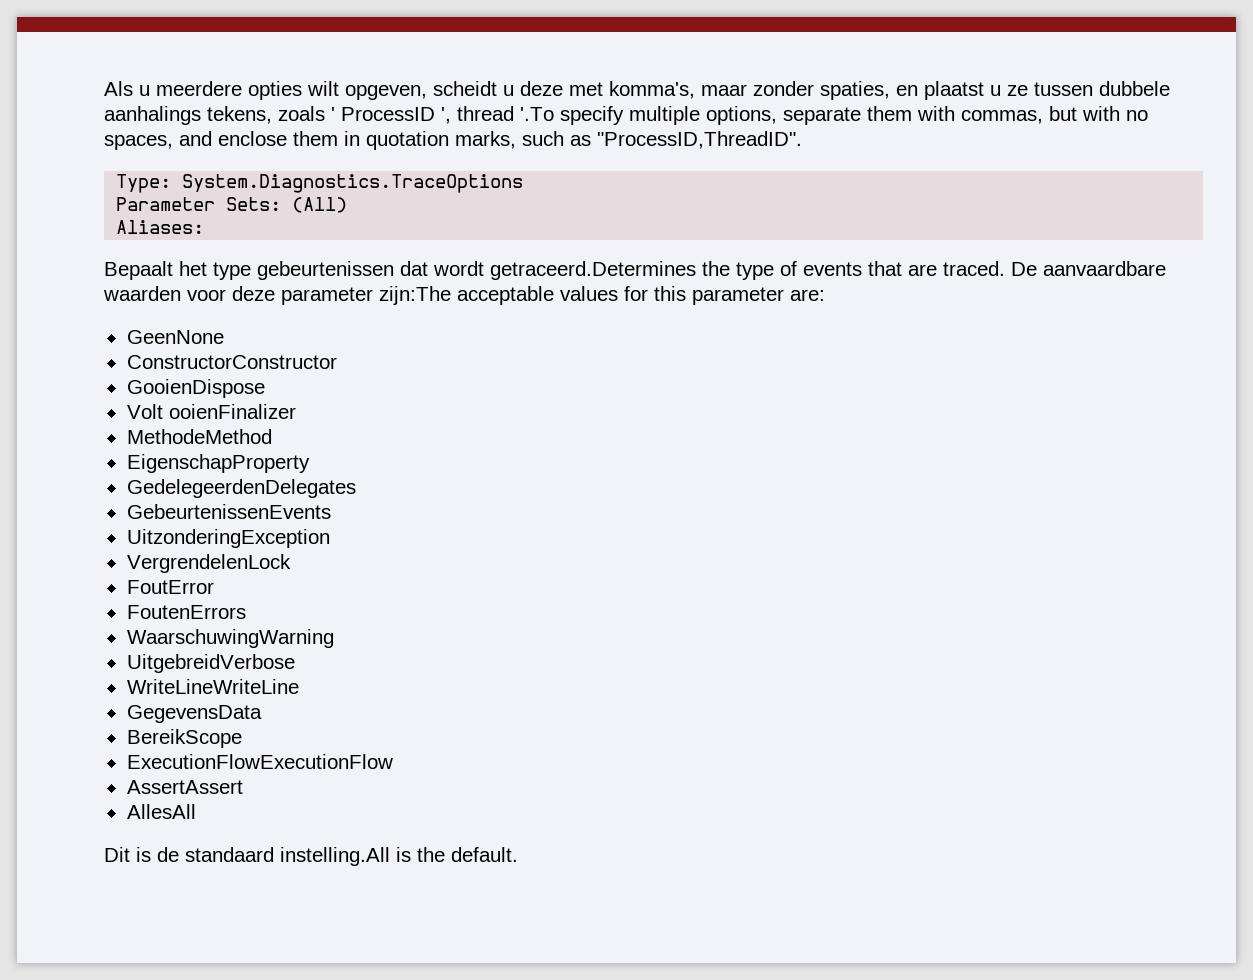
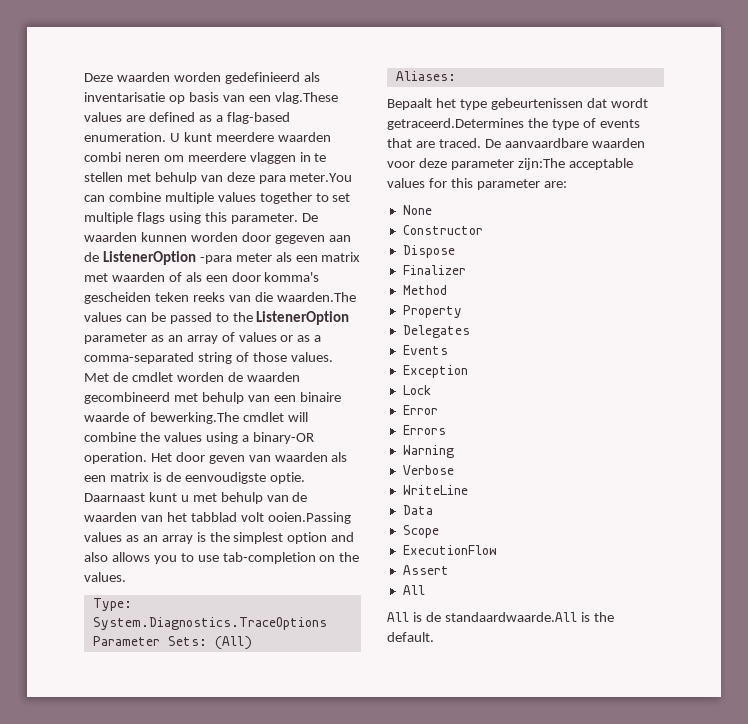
[104,81,1170,100] [104,106,1148,125] [104,131,802,150] Als u meerdere opties wilt opgeven, scheidt u deze met komma's, maar zonder spaties, en plaatst u ze tussen dubbele aanhalings tekens, zoals ' ProcessID ', thread '.To specify multiple options, separate them with commas, but with no spaces, and enclose them in quotation marks, such as "ProcessID,ThreadID". -> [84,72,320,84] [84,92,338,104] [84,112,290,124] [84,132,331,142] [84,152,327,164] [84,172,353,184] [84,192,351,204] [84,212,318,224] [84,232,351,244] [84,251,361,265] [84,272,320,282] [84,292,356,304] [84,311,350,325] [84,332,322,344] [84,352,333,364] [84,372,300,382] [84,392,341,404] [84,412,308,424] [84,432,314,444] [84,452,348,464] [84,472,305,484] [84,492,308,504] [84,512,351,524] [84,532,355,544] [84,552,360,564] [84,572,126,582] Deze waarden worden gedefinieerd als inventarisatie op basis van een vlag.These values are defined as a flag-based enumeration. U kunt meerdere waarden combi neren om meerdere vlaggen in te stellen met behulp van deze para meter.You can combine multiple values together to set multiple flags using this parameter. De waarden kunnen worden door gegeven aan de ListenerOption -para meter als een matrix met waarden of als een door komma's gescheiden teken reeks van die waarden.The values can be passed to the ListenerOption parameter as an array of values or as a comma-separated string of those values. Met de cmdlet worden de waarden gecombineerd met behulp van een binaire waarde of bewerking.The cmdlet will combine the values using a binary-OR operation. Het door geven van waarden als een matrix is de eenvoudigste optie. Daarnaast kunt u met behulp van de waarden van het tabblad volt ooien.Passing values as an array is the simplest option and also allows you to use tab-completion on the values.
[126,330,224,344] [126,355,337,369] [126,379,265,398] [126,404,296,419] [126,429,272,444] [126,454,310,473] [126,479,356,498] [126,504,331,519] [126,529,330,548] [126,554,291,573] [126,580,214,594] [126,605,246,619] [126,629,334,648] [126,654,295,673] [126,679,299,694] [126,705,262,723] [126,729,242,748] [126,754,393,769] [126,780,243,794] [126,804,196,819] [104,847,390,866] GeenNone // ConstructorConstructor // GooienDispose // Volt ooienFinalizer // MethodeMethod // EigenschapProperty // GedelegeerdenDelegates // GebeurtenissenEvents // UitzonderingException // VergrendelenLock // FoutError // FoutenErrors // WaarschuwingWarning // UitgebreidVerbose // WriteLineWriteLine // GegevensData // BereikScope // ExecutionFlowExecutionFlow // AssertAssert // AllesAll // Dit is de standaard instelling.All -> [402,205,432,215] [402,225,483,235] [402,245,455,258] [402,265,466,275] [402,285,447,295] [402,305,462,318] [402,325,470,338] [402,345,448,355] [402,365,468,378] [402,385,431,395] [402,405,438,415] [402,425,446,435] [402,445,454,458] [402,465,454,475] [402,485,468,495] [402,505,433,515] [402,525,439,538] [402,545,497,555] [402,565,449,575] [402,585,425,595] [387,612,577,622] None // Constructor // Dispose // Finalizer // Method // Property // Delegates // Events // Exception // Lock // Error // Errors // Warning // Verbose // WriteLine // Data // Scope // ExecutionFlow // Assert // All // All is de standaardwaarde.All

